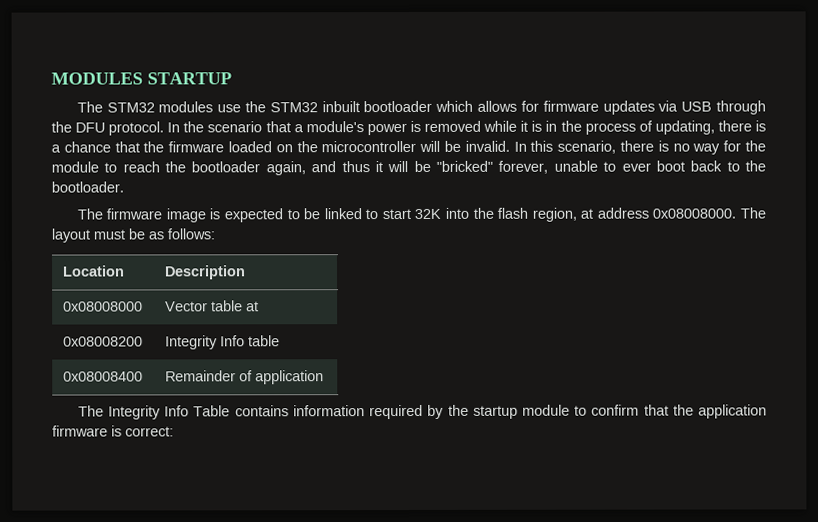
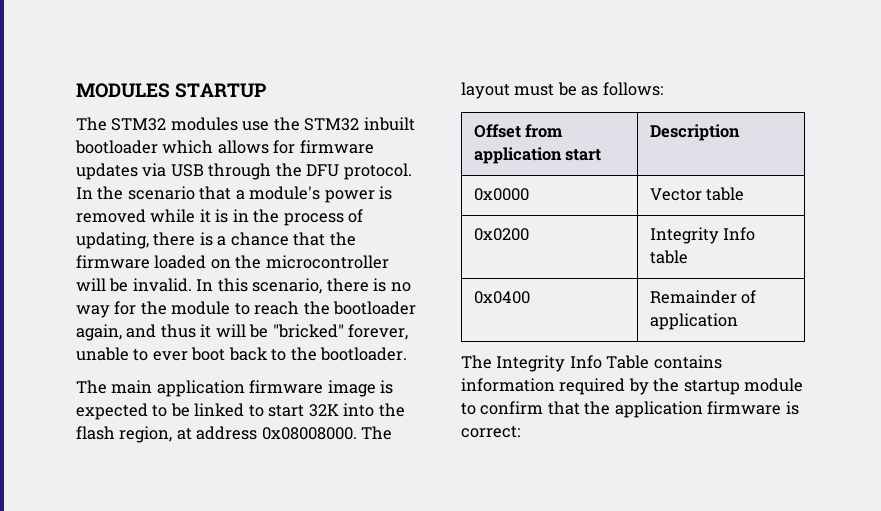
(103, 214) none -> [111,380,245,397] main application
[63,265,126,277] Location -> [473,124,564,138] [473,147,602,164] Offset from application start
[63,301,144,312] 0x08008000 -> [473,188,529,201] 0x0000
[246,301,260,312] [63,336,144,347] at // 0x08008200 -> [473,228,529,241] // 0x0200
[63,371,144,382] 0x08008400 -> [473,291,530,304] 0x0400

